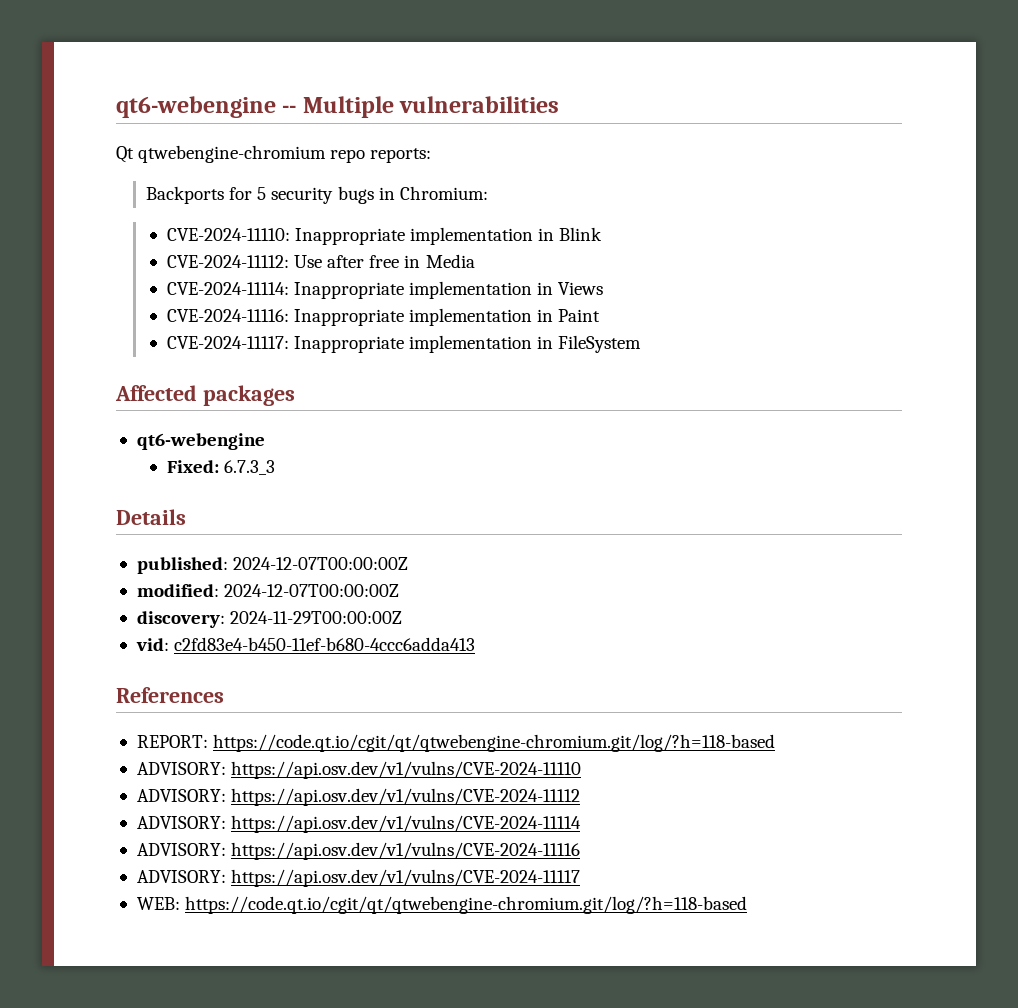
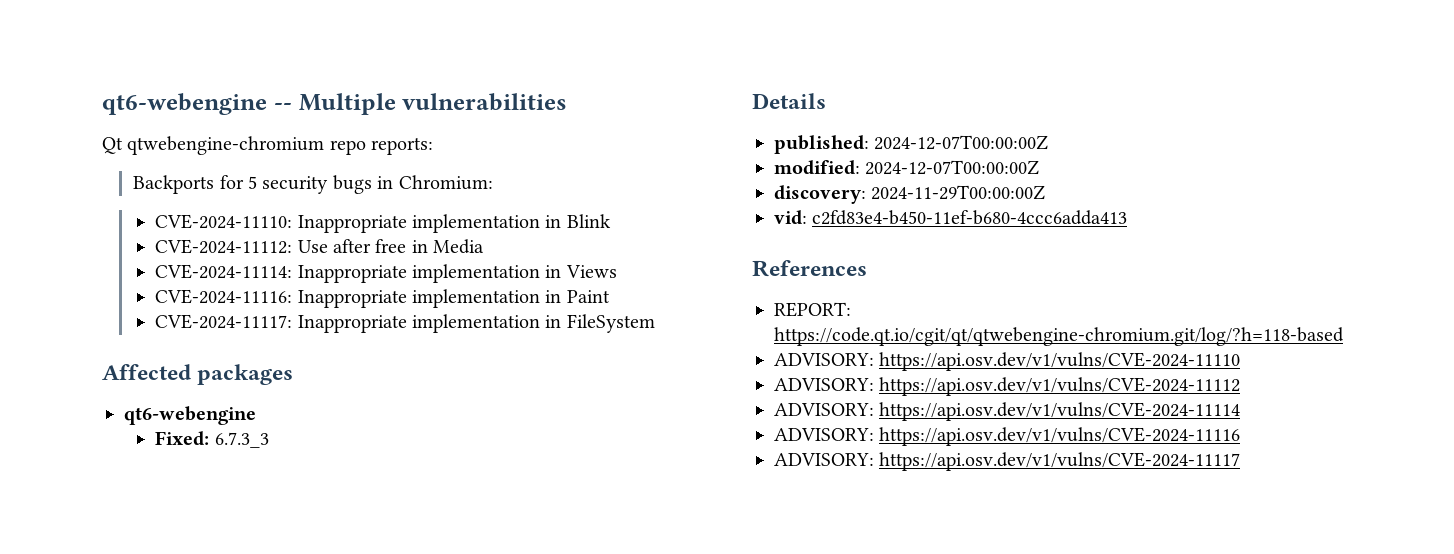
[136,896,748,914] // WEB: https://code.qt.io/cgit/qt/qtwebengine-chromium.git/log/?h=118-based -> (1241, 461) none

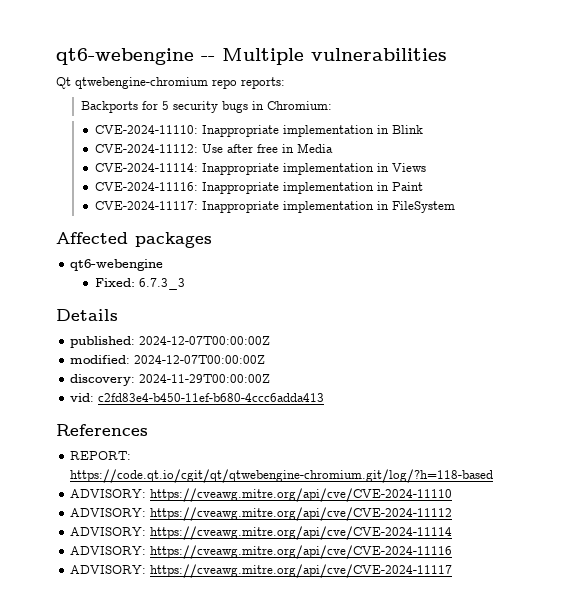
[879,352,1241,371] [774,377,1241,396] [774,402,1241,421] [774,427,1241,446] [774,452,1241,471] https://api.osv.dev/v1/vulns/CVE-2024-11110 // ADVISORY: https://api.osv.dev/v1/vulns/CVE-2024-11112 // ADVISORY: https://api.osv.dev/v1/vulns/CVE-2024-11114 // ADVISORY: https://api.osv.dev/v1/vulns/CVE-2024-11116 // ADVISORY: https://api.osv.dev/v1/vulns/CVE-2024-11117 -> [150,488,453,502] [70,507,453,521] [70,526,453,540] [70,545,453,559] [70,564,453,578] https://cveawg.mitre.org/api/cve/CVE-2024-11110 // ADVISORY: https://cveawg.mitre.org/api/cve/CVE-2024-11112 // ADVISORY: https://cveawg.mitre.org/api/cve/CVE-2024-11114 // ADVISORY: https://cveawg.mitre.org/api/cve/CVE-2024-11116 // ADVISORY: https://cveawg.mitre.org/api/cve/CVE-2024-11117

